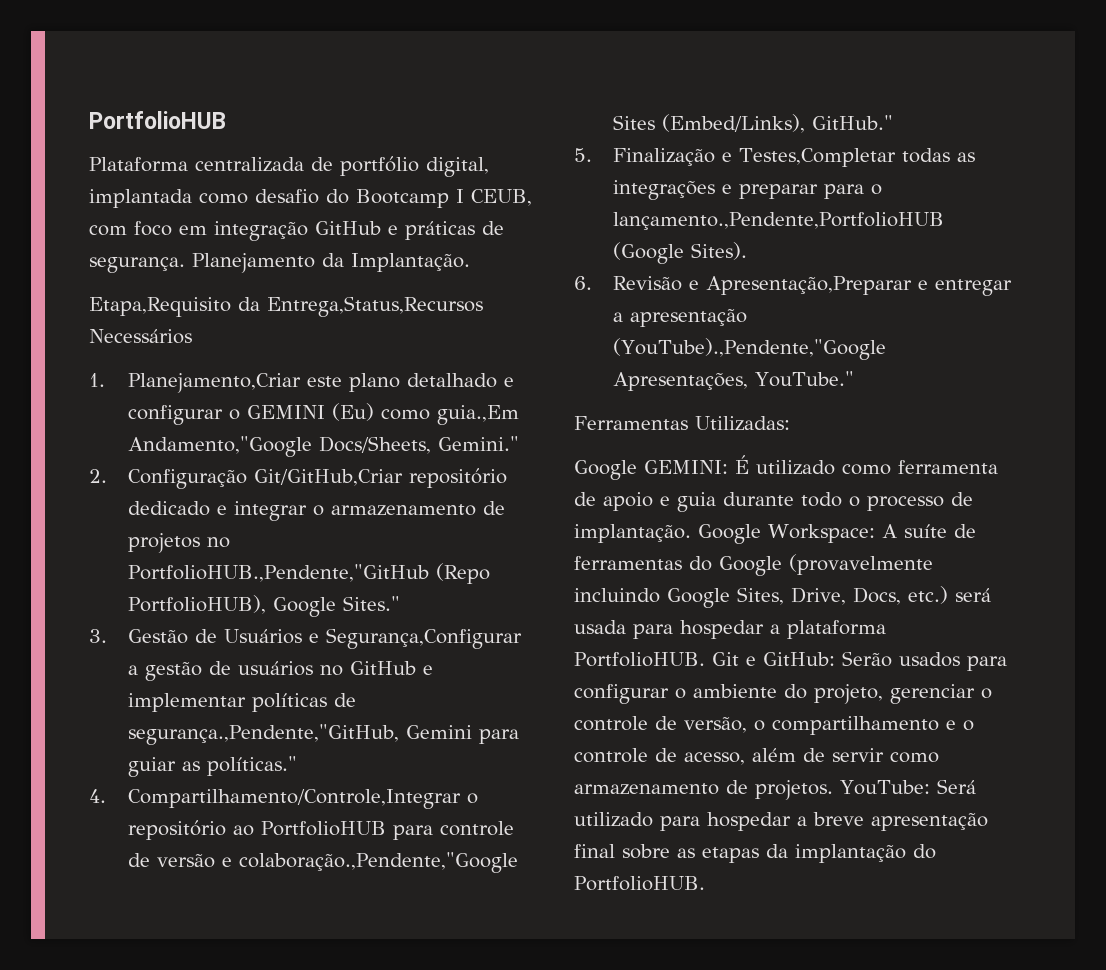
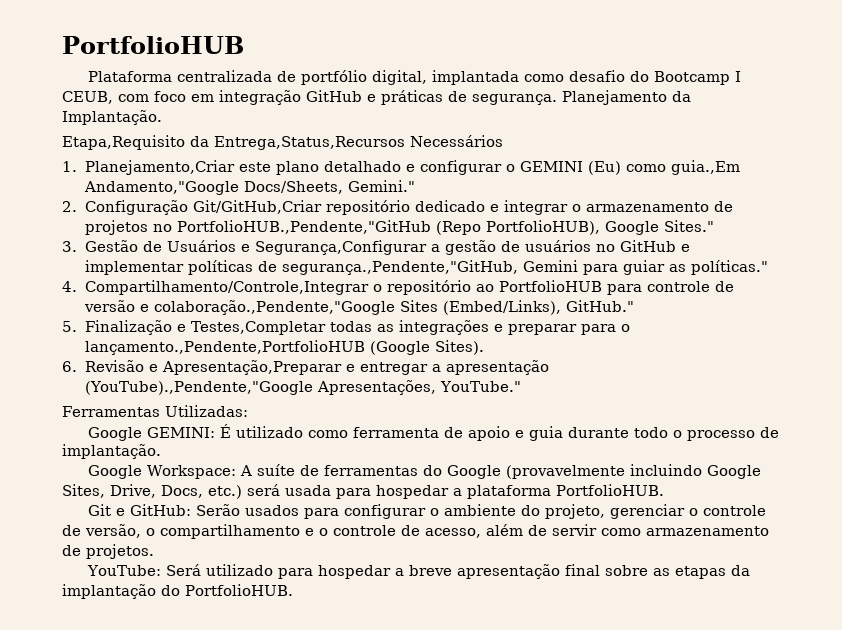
(691, 533) none -> (161, 451) //
(705, 659) none -> (664, 490) //
(833, 790) none -> (154, 551) //

